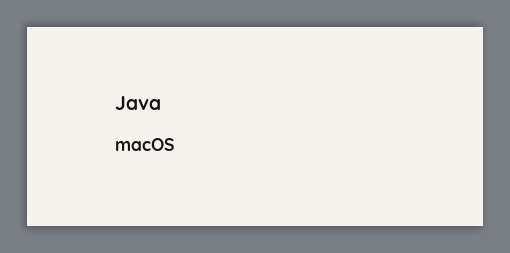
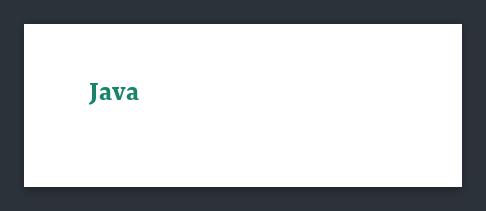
[115,138,174,151] // macOS -> (139, 94) none

